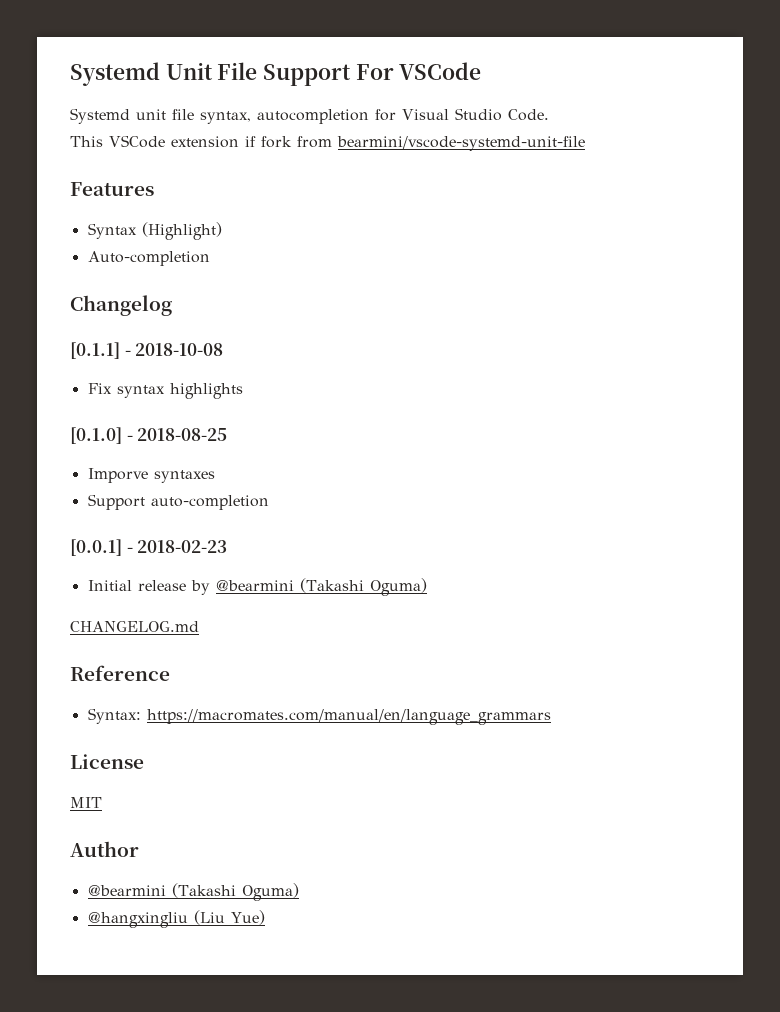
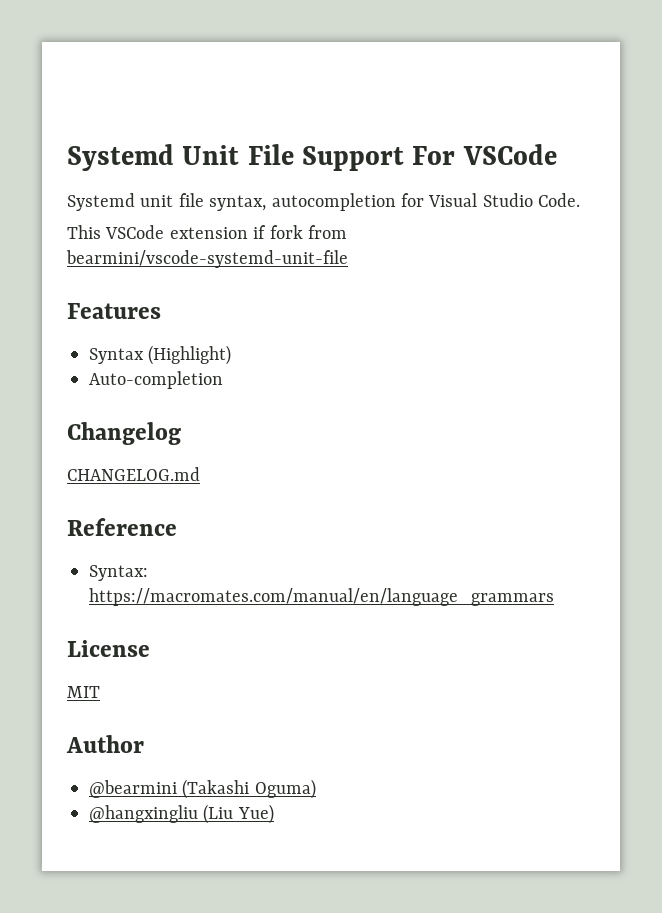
[70,342,224,359] [87,383,243,399] [70,427,228,444] [87,468,215,483] [87,494,269,510] [70,539,228,556] [87,578,427,596] // [0.1.1] - 2018-10-08 // Fix syntax highlights // [0.1.0] - 2018-08-25 // Imporve syntaxes // Support auto-completion // [0.0.1] - 2018-02-23 // Initial release by @bearmini (Takashi Oguma) -> (181, 433) none

